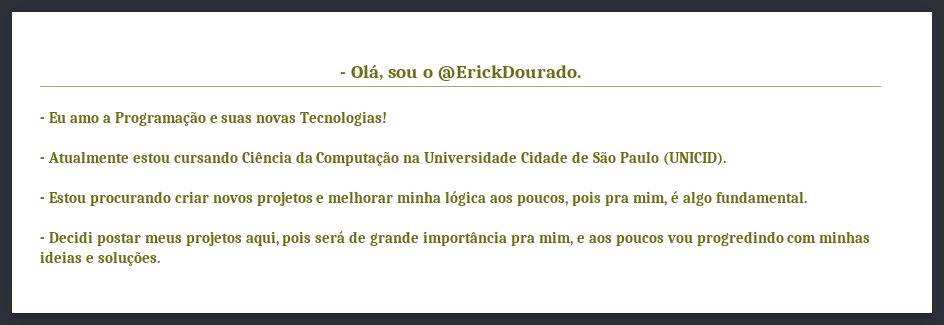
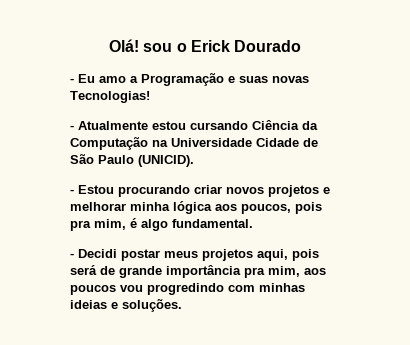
[340,65,581,82] - Olá, sou o @ErickDourado. -> [108,39,302,52] Olá! sou o Erick Dourado
[576,235,585,243] e -> (300, 271) none

